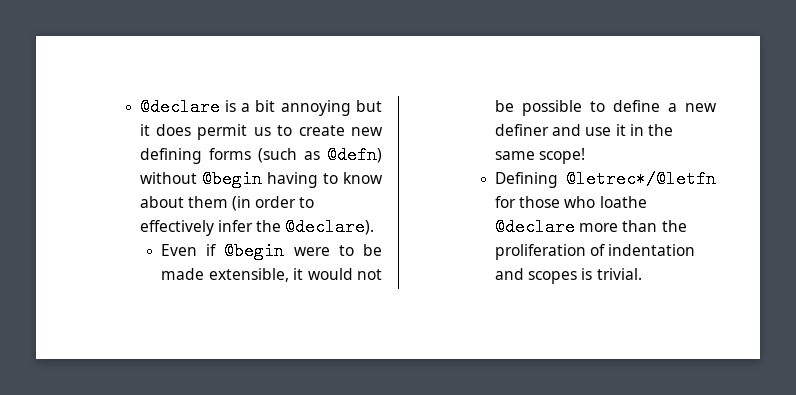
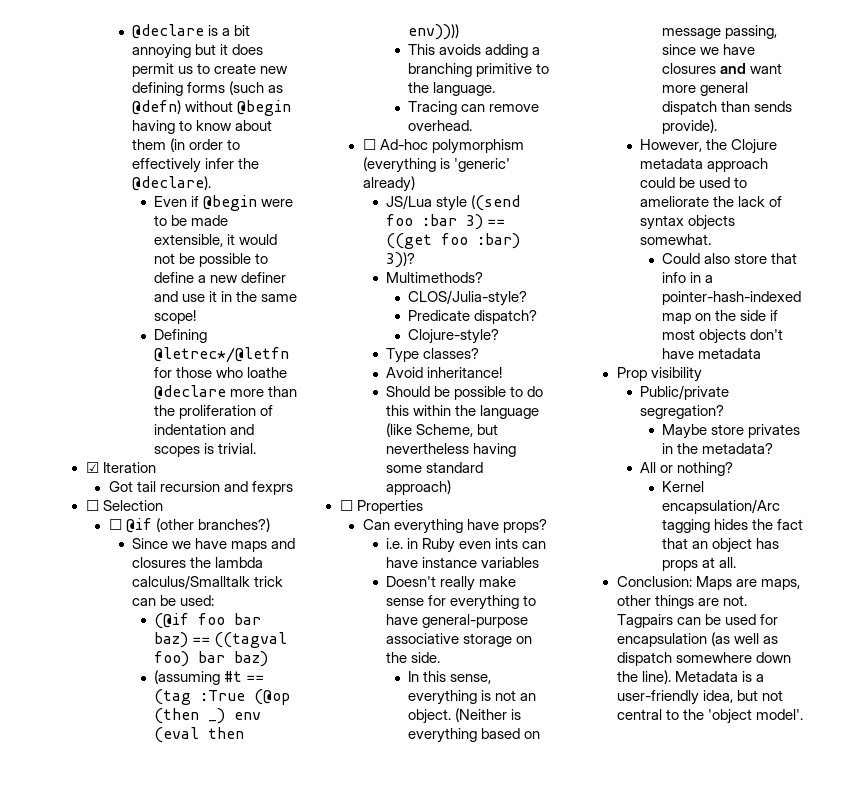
(642, 274) none -> [85,462,156,473] [108,481,294,495] [85,500,163,511] [108,518,270,533] [132,538,296,552] [132,557,264,568] [132,575,284,589] [132,595,215,606] [154,613,262,629] [154,632,288,648] [154,651,269,667] [154,670,265,685] [154,689,291,705] [154,708,262,724] [154,727,245,743] [408,24,460,40] [408,44,541,58] [408,63,550,77] [408,82,496,96] [408,101,540,115] [408,120,473,131] [362,139,524,154] [362,157,510,173] [362,176,415,192] [386,195,521,211] [386,214,506,230] [386,233,521,249] [386,252,416,268] [386,272,484,283] [408,290,528,306] [408,310,538,324] [408,329,500,344] [386,348,480,363] [386,367,503,378] [386,386,544,400] [386,405,540,419] [386,423,499,437] [386,443,517,457] [386,462,484,473] [386,480,452,495] [339,500,423,514] [362,519,547,534] [386,538,547,553] [386,557,540,568] [386,576,517,591] [386,595,537,610] [386,614,529,628] [386,633,533,647] [386,652,441,663] [408,671,492,684] [408,690,537,705] [408,708,522,724] [408,728,541,743] [662,25,778,39] [662,44,756,55] [662,63,783,74] [662,82,749,96] [662,101,793,115] [662,119,718,134] [640,139,778,154] [640,158,769,172] [640,177,748,188] [640,196,783,207] [640,215,736,230] [640,234,712,245] [662,253,798,264] [662,272,714,283] [662,291,802,305] [662,310,779,324] [662,329,784,344] [662,348,762,359] [616,367,702,382] [640,385,730,400] [640,405,725,419] [662,424,801,439] [662,443,774,454] [640,462,734,476] [662,481,705,492] [662,499,781,514] [662,519,804,533] [662,538,780,553] [662,557,737,571] [616,576,800,590] [616,595,747,609] [616,614,779,628] [616,632,778,647] [616,652,791,666] [616,670,765,684] [616,690,783,705] [616,709,804,724] // ☑ Iteration // Got tail recursion and fexprs // ☐ Selection // ☐ @if (other branches?) // Since we have maps and closures the lambda calculus/Smalltalk trick can be used: // (@if foo bar baz) == ((tagval foo) bar baz) // (assuming #t == (tag :True (@op (then _) env (eval then env)))) // This avoids adding a branching primitive to the language. // Tracing can remove overhead. // ☐ Ad-hoc polymorphism (everything is 'generic' already) // JS/Lua style ((send foo :bar 3) == ((get foo :bar) 3))? // Multimethods? // CLOS/Julia-style? // Predicate dispatch? // Clojure-style? // Type classes? // Avoid inheritance! // Should be possible to do this within the language (like Scheme, but nevertheless having some standard approach) // ☐ Properties // Can everything have props? // i.e. in Ruby even ints can have instance variables // Doesn't really make sense for everything to have general-purpose associative storage on the side. // In this sense, everything is not an object. (Neither is everything based on message passing, since we have closures and want more general dispatch than sends provide). // However, the Clojure metadata approach could be used to ameliorate the lack of syntax objects somewhat. // Could also store that info in a pointer-hash-indexed map on the side if most objects don't have metadata // Prop visibility // Public/private segregation? // Maybe store privates in the metadata? // All or nothing? // Kernel encapsulation/Arc tagging hides the fact that an object has props at all. // Conclusion: Maps are maps, other things are not. Tagpairs can be used for encapsulation (as well as dispatch somewhere down the line). Metadata is a user-friendly idea, but not central to the 'object model'.

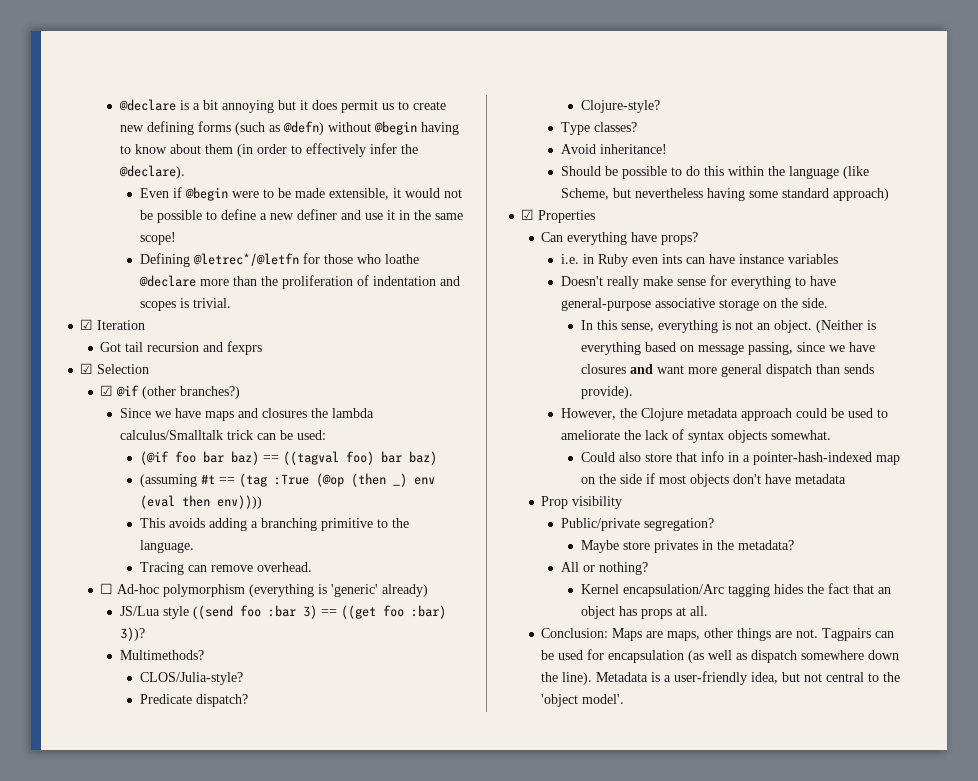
[85,500,99,511] ☐ -> [80,363,94,374] ☑
[108,519,122,530] ☐ -> [100,385,114,396] ☑
[339,500,353,511] ☐ -> [521,209,535,220] ☑

